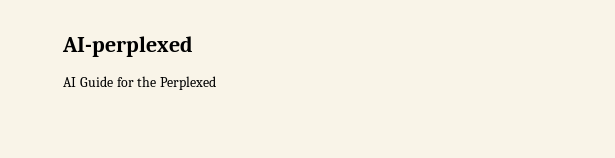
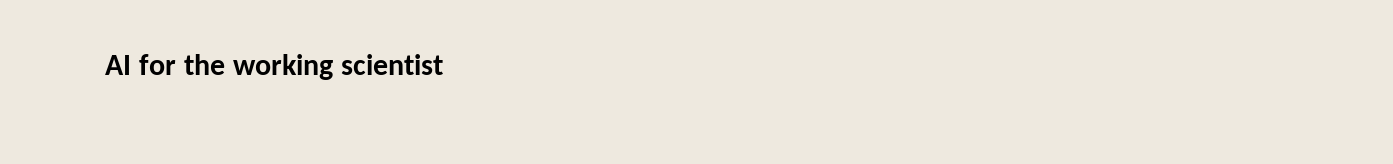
[62,36,193,57] [63,76,217,90] AI-perplexed // AI Guide for the Perplexed -> [105,54,444,80] AI for the working scientist

